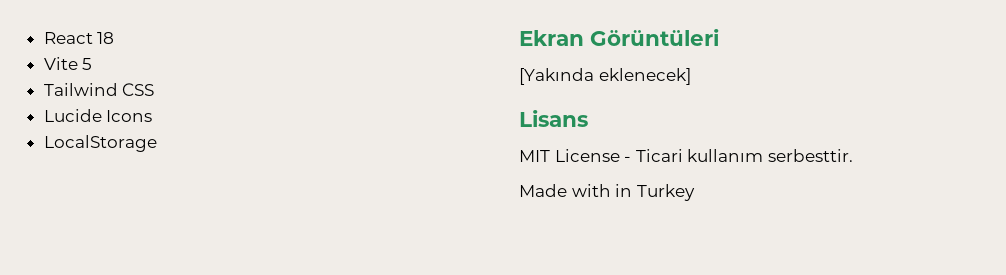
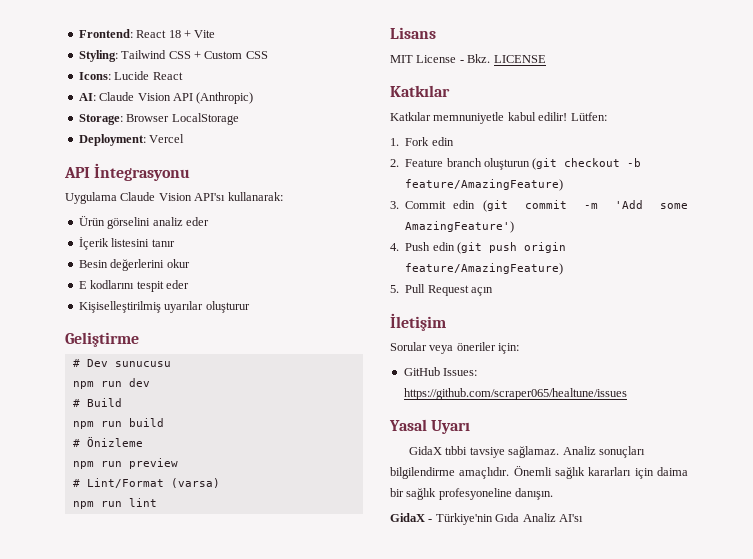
(43, 38) none -> [78,29,133,38] Frontend:
[43,57,93,70] // Vite 5 // -> [183,30,216,38] [78,50,118,62] + Vite // Styling:
[43,109,153,122] [43,135,157,152] [519,29,719,46] [519,68,691,85] [519,110,588,127] [519,149,853,162] [519,184,695,201] // Lucide Icons // LocalStorage // Ekran Görüntüleri // [Yakında eklenecek] // Lisans // MIT License - Ticari kullanım serbesttir. // Made with in Turkey -> [193,51,268,59] [78,71,183,80] [78,92,254,104] [78,113,239,125] [78,134,185,146] [64,163,191,181] [65,192,283,204] [78,216,209,229] [78,237,175,250] [78,259,190,271] [78,280,189,292] [78,301,250,313] [65,332,139,347] [72,359,171,367] [72,378,150,389] [72,398,122,407] [72,418,164,429] [72,437,143,447] [72,458,178,469] [72,478,220,488] [72,498,157,509] [390,27,436,39] [390,54,546,63] [390,85,450,97] [390,112,607,124] [390,137,454,146] [390,158,642,170] [405,179,564,191] [390,200,688,212] [405,221,515,233] [390,242,566,254] [405,263,564,275] [390,284,493,296] [390,313,446,331] [390,342,520,354] [403,367,478,376] [403,388,627,400] [389,419,471,434] [409,446,645,458] [390,466,688,479] [390,488,554,500] [390,513,583,525] + Custom CSS // Icons: Lucide React // AI: Claude Vision API (Anthropic) // Storage: Browser LocalStorage // Deployment: Vercel // API İntegrasyonu // Uygulama Claude Vision API'sı kullanarak: // Ürün görselini analiz eder // İçerik listesini tanır // Besin değerlerini okur // E kodlarını tespit eder // Kişiselleştirilmiş uyarılar oluşturur // Geliştirme // # Dev sunucusu // npm run dev // # Build // npm run build // # Önizleme // npm run preview // # Lint/Format (varsa) // npm run lint // Lisans // MIT License - Bkz. LICENSE // Katkılar // Katkılar memnuniyetle kabul edilir! Lütfen: // 1. Fork edin // 2. Feature branch oluşturun (git checkout -b feature/AmazingFeature) // 3. Commit edin (git commit -m 'Add some AmazingFeature') // 4. Push edin (git push origin feature/AmazingFeature) // 5. Pull Request açın // İletişim // Sorular veya öneriler için: // GitHub Issues: https://github.com/scraper065/healtune/issues // Yasal Uyarı // GidaX tıbbi tavsiye sağlamaz. Analiz sonuçları bilgilendirme amaçlıdır. Önemli sağlık kararları için daima bir sağlık profesyoneline danışın. // GidaX - Türkiye'nin Gıda Analiz AI'sı

